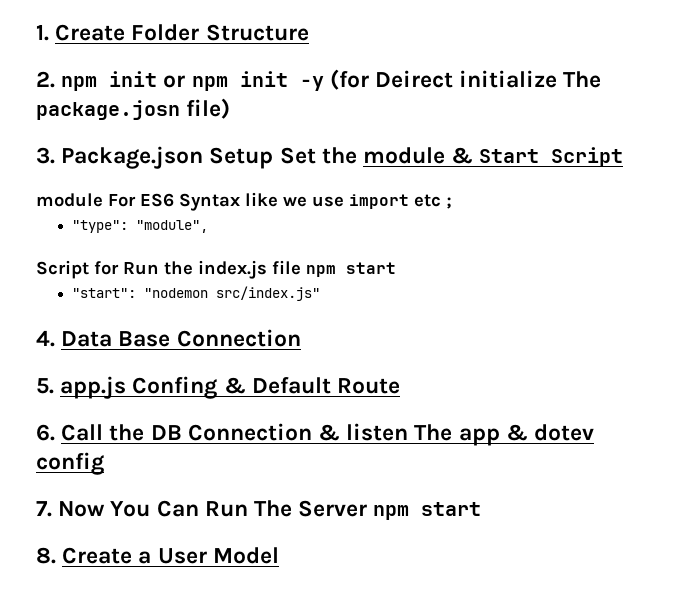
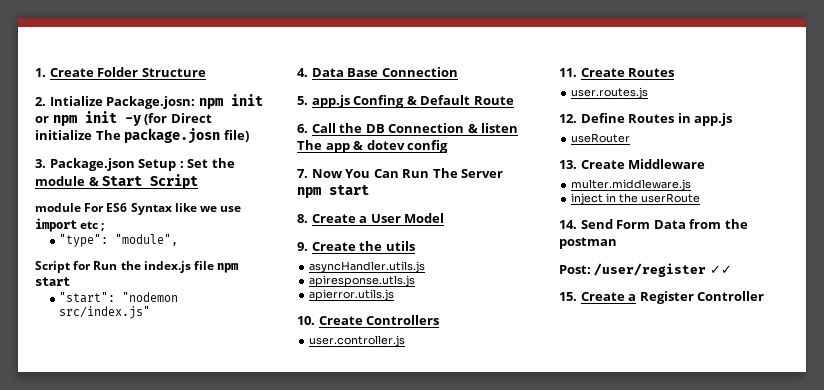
(55, 79) none -> [49,96,196,109] Intialize Package.josn:
[375,70,454,88] Deirect -> [170,113,212,123] Direct
(274, 158) none -> [179,161,184,168] :
(279, 555) none -> [297,241,415,251] [309,261,426,273] [309,275,416,287] [309,289,395,301] [297,315,440,325] [309,335,406,347] [559,68,675,77] [571,87,649,99] [559,113,733,126] [571,133,631,143] [559,159,706,169] [571,179,692,191] [571,193,701,205] [559,219,748,229] [559,237,617,249] [559,263,732,277] [559,291,765,304] // 9. Create the utils // asyncHandler.utils.js // apiresponse.utls.js // apierror.utils.js // 10. Create Controllers // user.controller.js // 11. Create Routes // user.routes.js // 12. Define Routes in app.js // useRouter // 13. Create Middleware // multer.middleware.js // inject in the userRoute // 14. Send Form Data from the postman // Post: /user/register ✓✓ // 15. Create a Register Controller

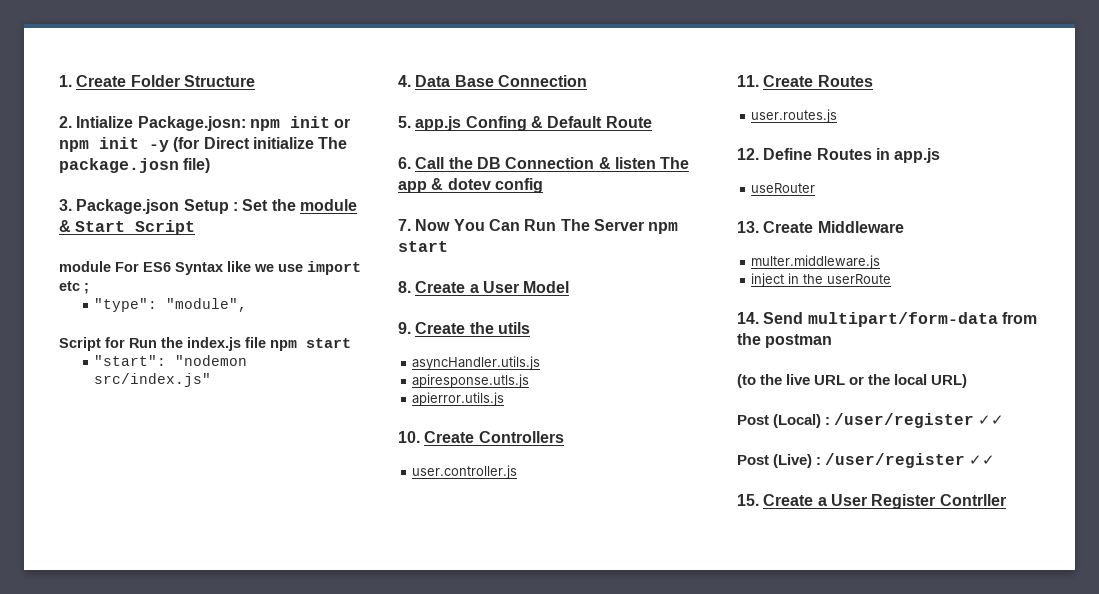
[616,220,686,229] Form Data -> [807,312,998,327] multipart/form-data
[559,265,591,274] Post: -> [737,374,968,388] [737,413,1005,428] [737,454,822,468] (to the live URL or the local URL) // Post (Local) : /user/register ✓✓ // Post (Live) :
[639,291,765,304] Register Controller -> [830,494,1006,509] User Register Contrller

